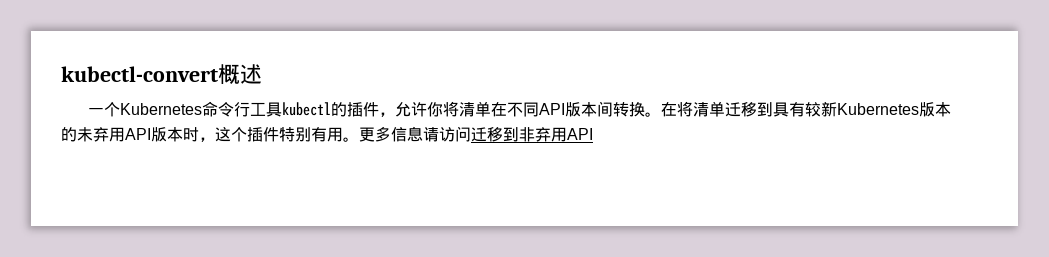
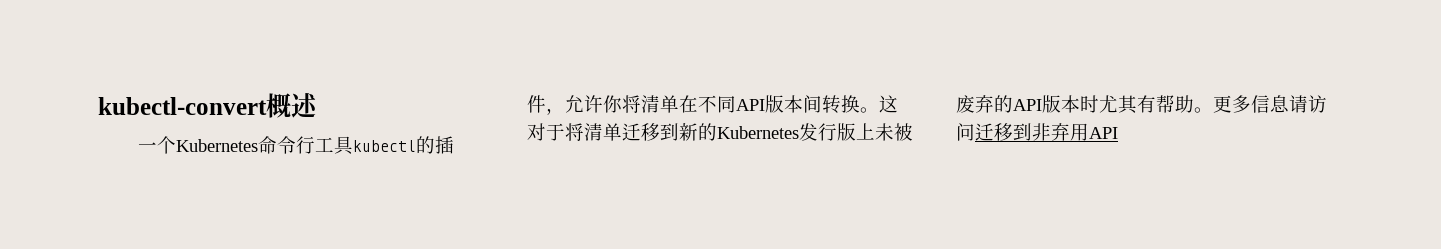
[660,102,677,117] 在 -> [879,95,898,113] [527,123,565,141] 这对于
[772,101,951,117] [61,127,343,142] 具有较新Kubernetes版本的未弃用API版本时，这个插件特别有用 -> [679,123,913,141] [956,95,1194,114] 新的Kubernetes发行版上未被废弃的API版本时尤其有帮助

